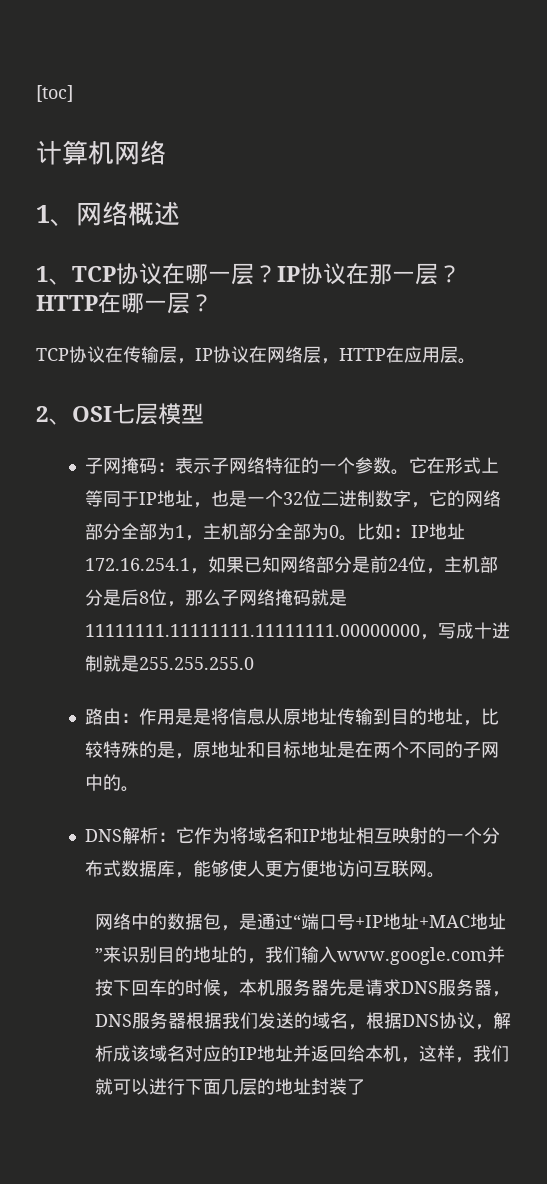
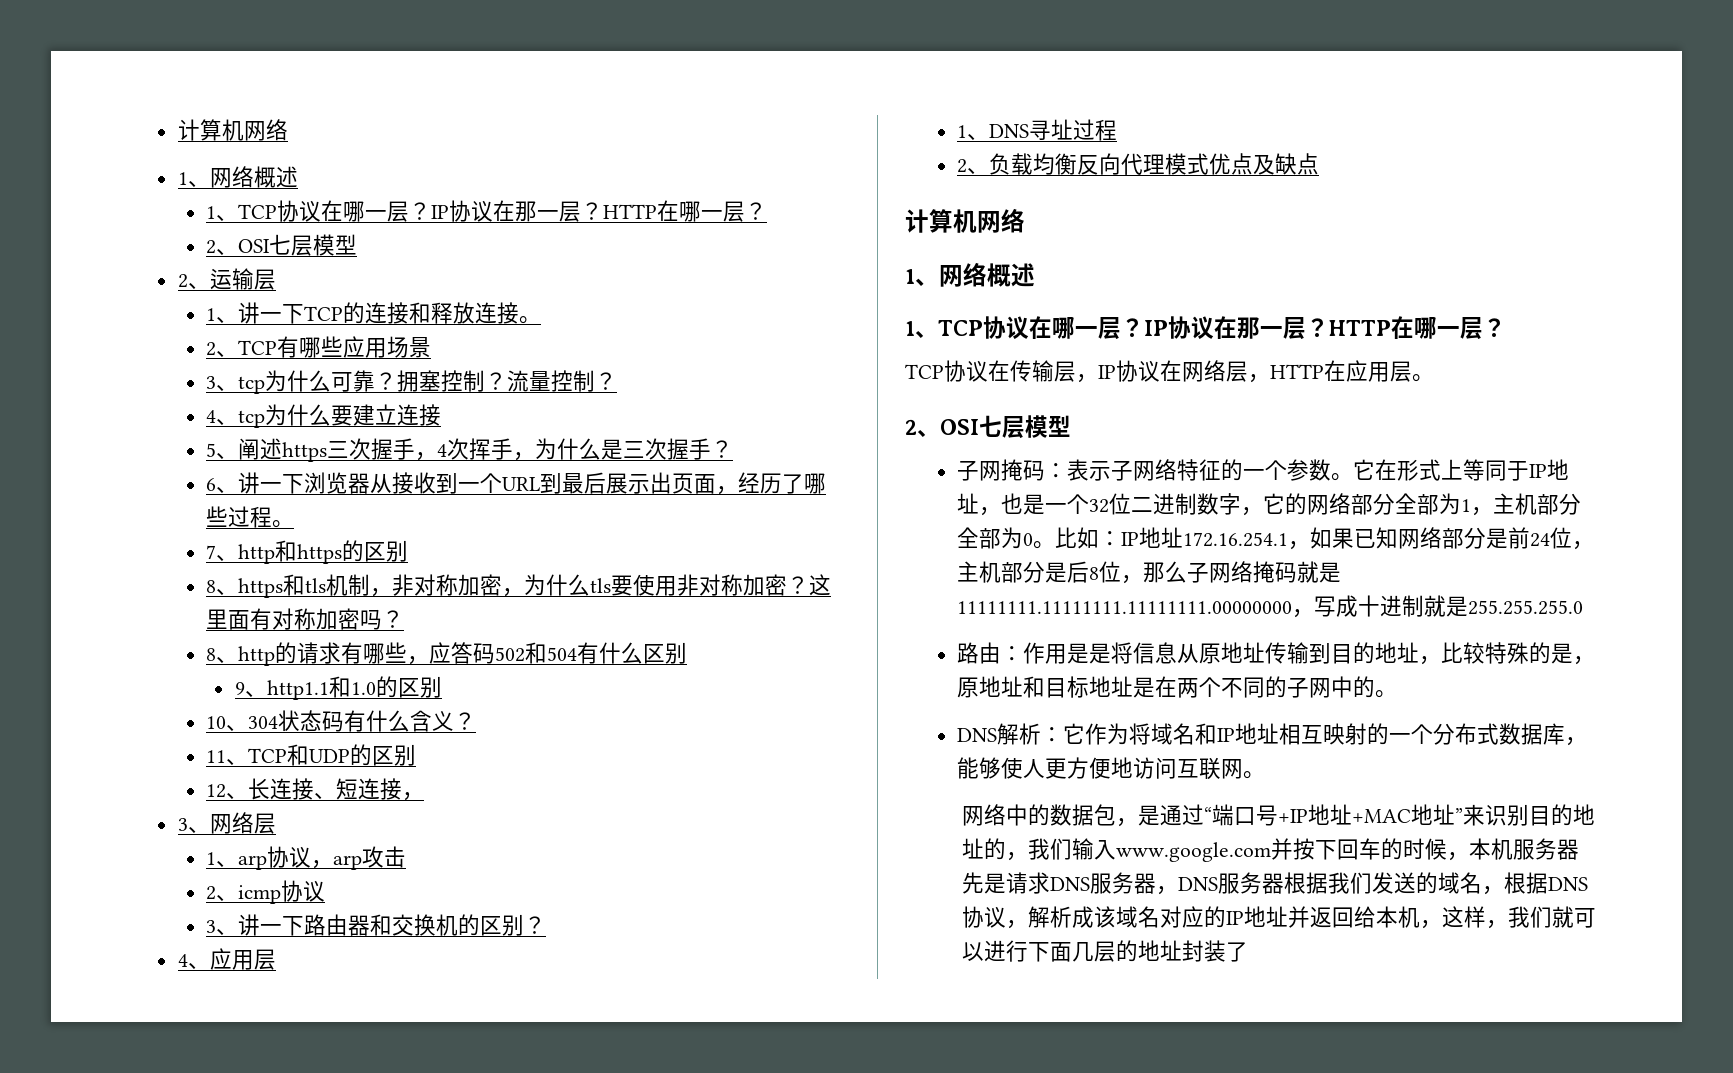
[36,85,73,102] [toc] -> [177,119,288,141] [177,166,298,188] [206,200,768,222] [206,234,358,256] [177,268,276,290] [206,302,542,324] [206,336,432,358] [206,370,618,394] [206,404,442,428] [206,438,734,462] [206,472,827,495] [206,506,295,528] [206,540,409,564] [206,574,832,598] [206,608,405,630] [206,642,688,666] [234,676,442,700] [206,710,477,732] [206,744,417,766] [206,778,425,801] [177,812,276,834] [206,846,407,870] [206,880,326,904] [206,914,547,936] [177,948,276,970] [957,119,1118,141] [957,153,1320,175] 计算机网络 // 1、网络概述 // 1、TCP协议在哪一层？IP协议在那一层？HTTP在哪一层？ // 2、OSI七层模型 // 2、运输层 // 1、讲一下TCP的连接和释放连接。 // 2、TCP有哪些应用场景 // 3、tcp为什么可靠？拥塞控制？流量控制？ // 4、tcp为什么要建立连接 // 5、阐述https三次握手，4次挥手，为什么是三次握手？ // 6、讲一下浏览器从接收到一个URL到最后展示出页面，经历了哪些过程。 // 7、http和https的区别 // 8、https和tls机制，非对称加密，为什么tls要使用非对称加密？这里面有对称加密吗？ // 8、http的请求有哪些，应答码502和504有什么区别 // 9、http1.1和1.0的区别 // 10、304状态码有什么含义？ // 11、TCP和UDP的区别 // 12、长连接、短连接， // 3、网络层 // 1、arp协议，arp攻击 // 2、icmp协议 // 3、讲一下路由器和交换机的区别？ // 4、应用层 // 1、DNS寻址过程 // 2、负载均衡反向代理模式优点及缺点

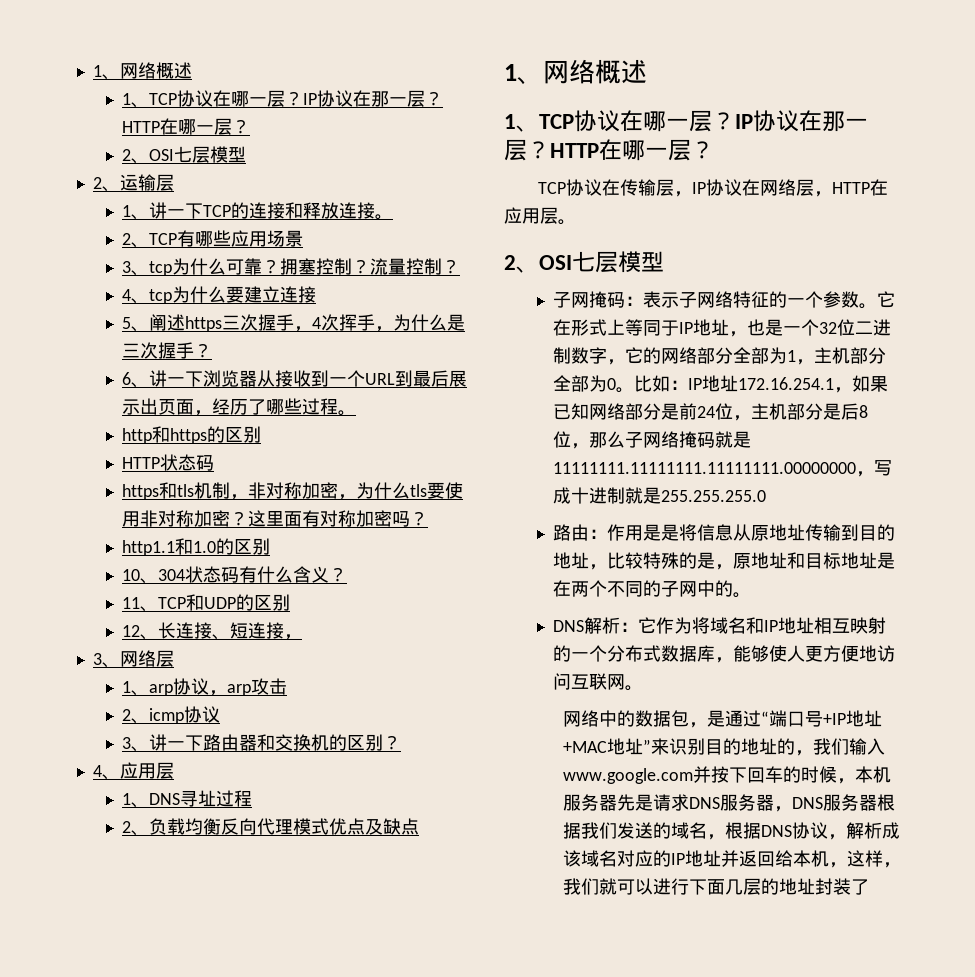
[177,119,288,141] 计算机网络 // -> (92, 71) none
[206,545,239,561] 7、 -> (357, 413) none
[206,580,239,595] 8、 -> [122,454,215,471] HTTP状态码 //
[206,642,688,666] [234,682,267,697] 8、http的请求有哪些，应答码502和504有什么区别 // 9、 -> (429, 518) none
[905,208,1025,233] // 计算机网络 -> (420, 826) none

